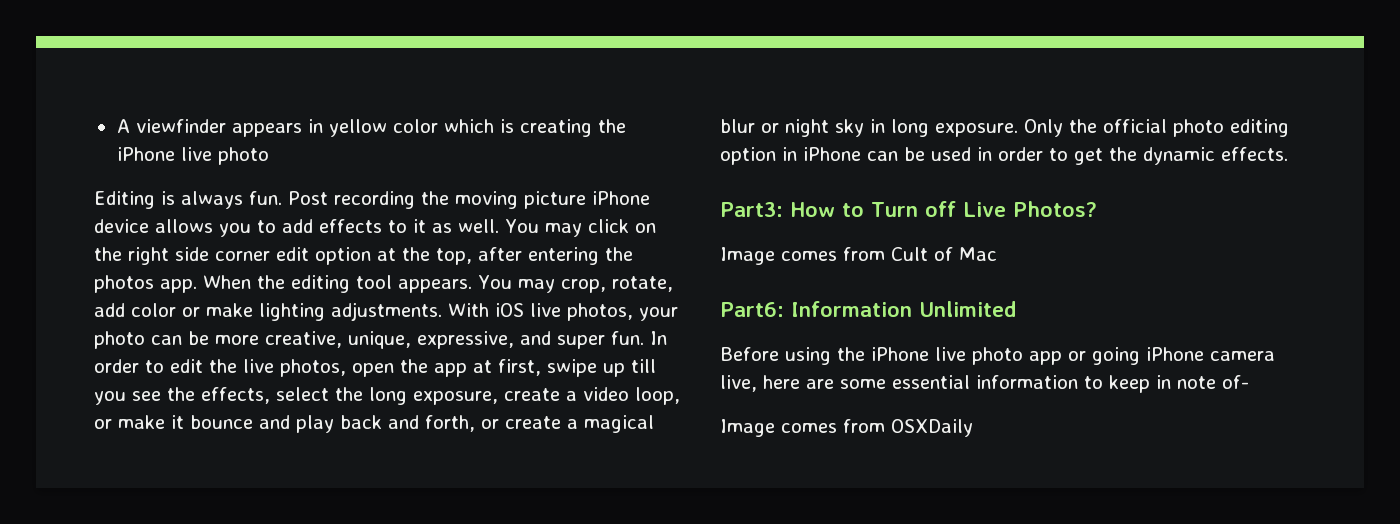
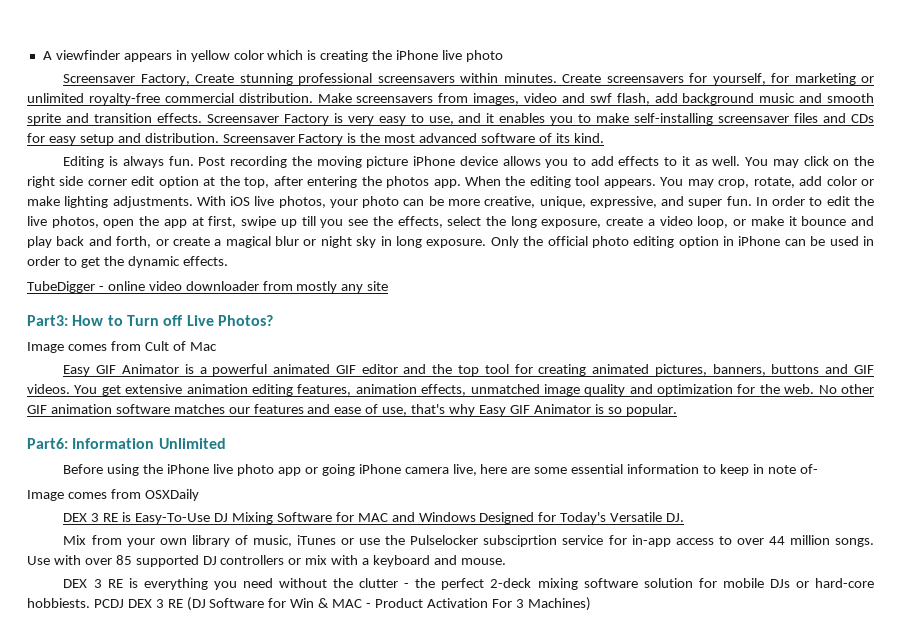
(269, 156) none -> [63,73,874,85] [27,93,874,105] [27,113,875,125] [27,133,604,145] // Screensaver Factory, Create stunning professional screensavers within minutes. Create screensavers for yourself, for marketing or unlimited royalty-free commercial distribution. Make screensavers from images, video and swf flash, add background music and smooth sprite and transition effects. Screensaver Factory is very easy to use, and it enables you to make self-installing screensaver files and CDs for easy setup and distribution. Screensaver Factory is the most advanced software of its kind.
(1288, 154) none -> [27,281,389,293] // TubeDigger - online video downloader from mostly any site
(997, 254) none -> [63,364,874,376] [27,384,875,396] [27,404,677,416] // Easy GIF Animator is a powerful animated GIF editor and the top tool for creating animated pictures, banners, buttons and GIF videos. You get extensive animation editing features, animation effects, unmatched image quality and optimization for the web. No other GIF animation software matches our features and ease of use, that's why Easy GIF Animator is so popular.
(973, 428) none -> [63,512,685,524] [63,535,875,547] [27,555,506,567] [63,578,875,590] [27,597,591,611] // DEX 3 RE is Easy-To-Use DJ Mixing Software for MAC and Windows Designed for Today's Versatile DJ. // Mix from your own library of music, iTunes or use the Pulselocker subsciprtion service for in-app access to over 44 million songs. Use with over 85 supported DJ controllers or mix with a keyboard and mouse. // DEX 3 RE is everything you need without the clutter - the perfect 2-deck mixing software solution for mobile DJs or hard-core hobbiests. PCDJ DEX 3 RE (DJ Software for Win & MAC - Product Activation For 3 Machines)

